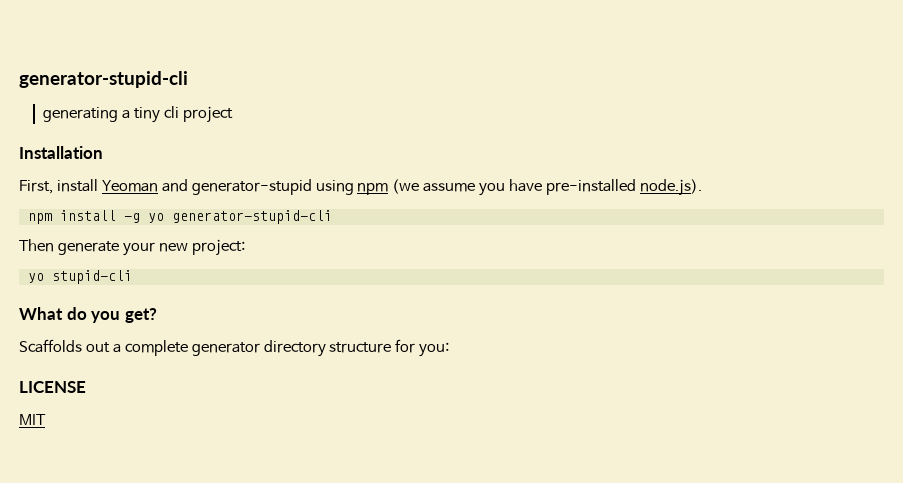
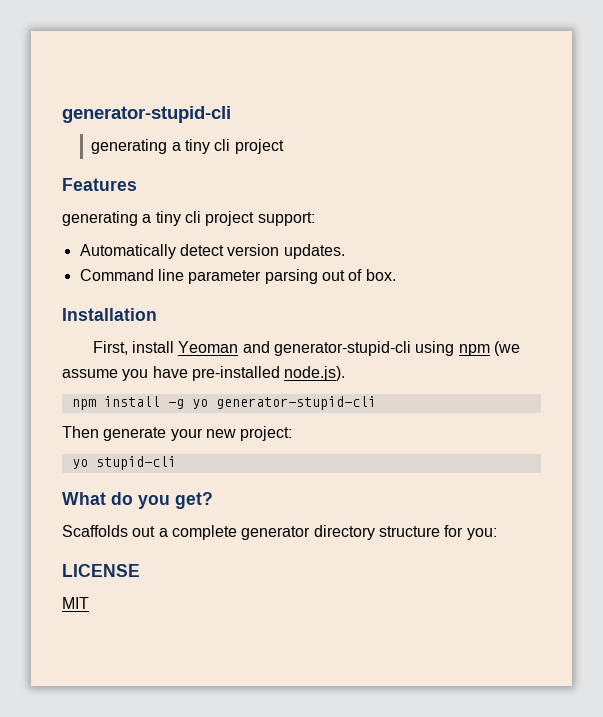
(233, 114) none -> [62,178,137,191] [62,211,315,226] [79,244,345,259] [79,269,396,284] // Features // generating a tiny cli project support: // Automatically detect version updates. // Command line parameter parsing out of box.
[191,179,312,195] generator-stupid -> [273,341,411,356] generator-stupid-cli

